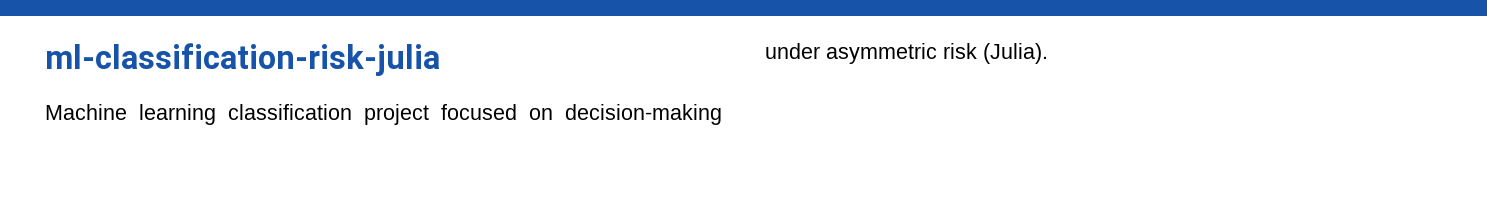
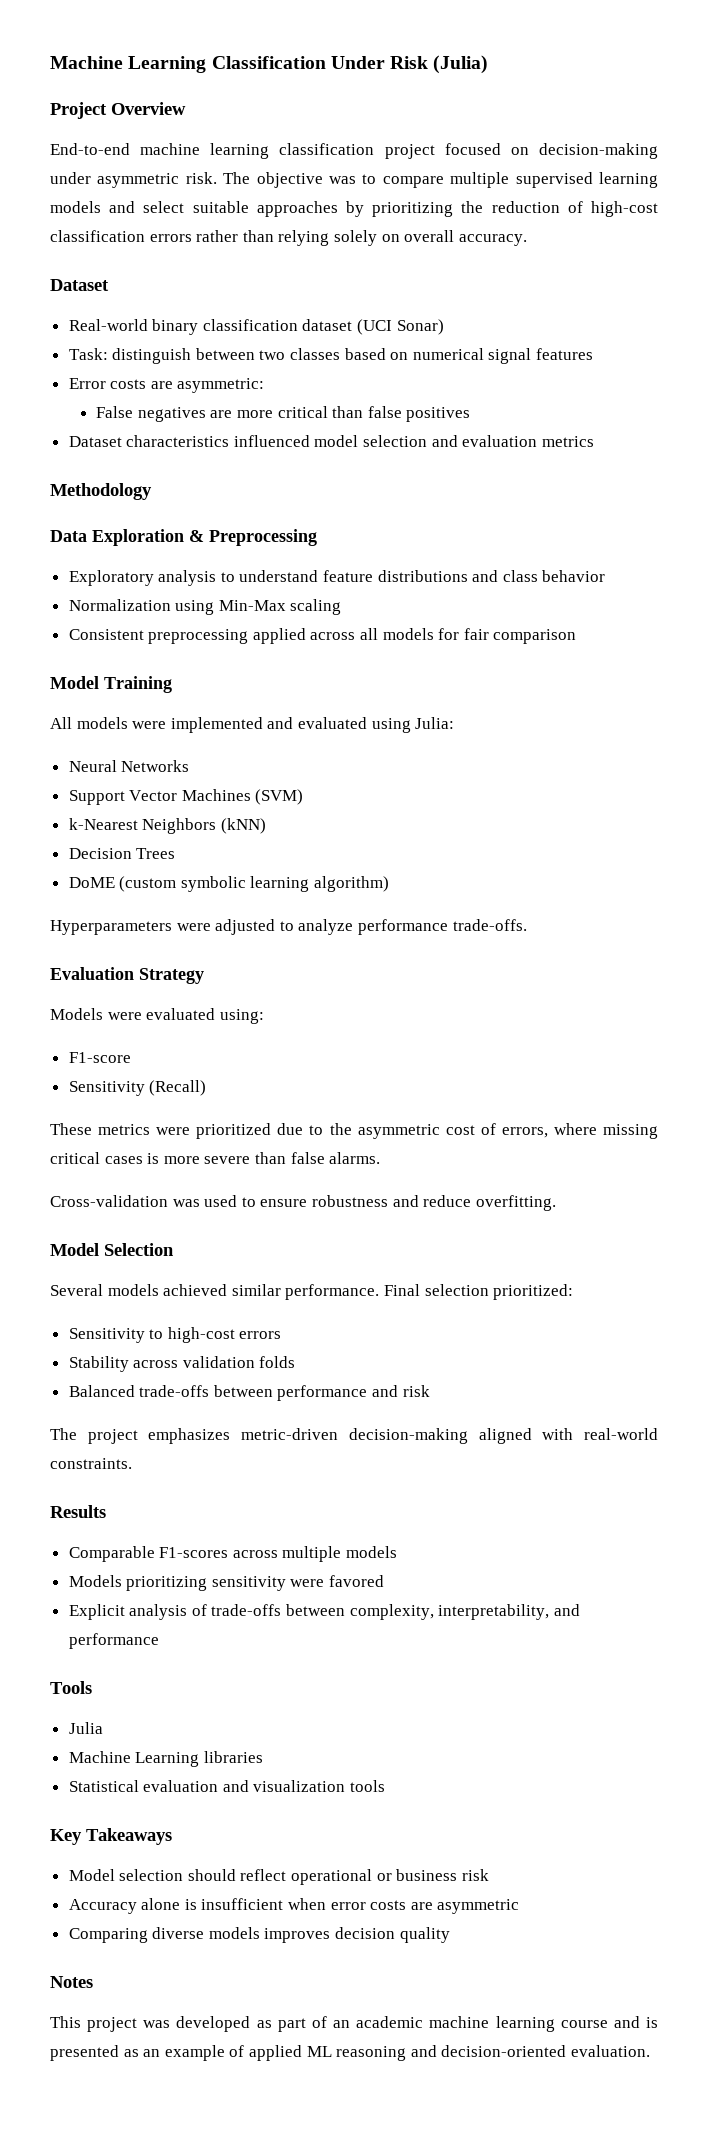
[45,43,440,76] [45,104,127,120] ml-classification-risk-julia // Machine -> [50,55,489,74] [50,102,186,119] [50,143,201,155] Machine Learning Classification Under Risk (Julia) // Project Overview // End-to-end machine
[943,43,1048,64] risk (Julia). -> [185,172,658,188] [50,201,658,217] [50,230,527,246] [50,279,109,291] [68,319,444,335] [68,348,594,364] [68,378,265,393] [96,406,471,422] [68,435,594,447] [50,483,152,500] [50,529,317,546] [68,570,606,586] [68,599,342,615] [68,628,577,644] [50,676,172,693] [50,717,455,733] [68,760,190,772] [68,789,304,805] [68,818,266,834] [68,848,176,859] [68,876,390,892] [50,919,527,935] [50,967,204,984] [50,1008,264,1024] [68,1052,131,1063] [68,1080,207,1096] [50,1123,658,1139] [50,1152,381,1164] [50,1195,556,1211] [50,1243,174,1256] [50,1284,574,1300] [68,1327,282,1343] [68,1356,296,1372] [68,1385,430,1401] [50,1428,658,1444] [50,1458,132,1469] [50,1505,106,1518] [68,1546,398,1562] [68,1575,385,1591] [68,1604,580,1620] [68,1633,159,1649] [50,1681,92,1694] [68,1722,103,1734] [68,1751,263,1767] [68,1780,386,1792] [50,1828,172,1845] [68,1869,489,1885] [68,1898,520,1914] [68,1927,450,1943] [50,1976,93,1988] [50,2016,658,2032] [50,2045,650,2061] risk. The objective was to compare multiple supervised learning models and select suitable approaches by prioritizing the reduction of high-cost classification errors rather than relying solely on overall accuracy. // Dataset // Real-world binary classification dataset (UCI Sonar) // Task: distinguish between two classes based on numerical signal features // Error costs are asymmetric: // False negatives are more critical than false positives // Dataset characteristics influenced model selection and evaluation metrics // Methodology // Data Exploration & Preprocessing // Exploratory analysis to understand feature distributions and class behavior // Normalization using Min-Max scaling // Consistent preprocessing applied across all models for fair comparison // Model Training // All models were implemented and evaluated using Julia: // Neural Networks // Support Vector Machines (SVM) // k-Nearest Neighbors (kNN) // Decision Trees // DoME (custom symbolic learning algorithm) // Hyperparameters were adjusted to analyze performance trade-offs. // Evaluation Strategy // Models were evaluated using: // F1-score // Sensitivity (Recall) // These metrics were prioritized due to the asymmetric cost of errors, where missing critical cases is more severe than false alarms. // Cross-validation was used to ensure robustness and reduce overfitting. // Model Selection // Several models achieved similar performance. Final selection prioritized: // Sensitivity to high-cost errors // Stability across validation folds // Balanced trade-offs between performance and risk // The project emphasizes metric-driven decision-making aligned with real-world constraints. // Results // Comparable F1-scores across multiple models // Models prioritizing sensitivity were favored // Explicit analysis of trade-offs between complexity, interpretability, and performance // Tools // Julia // Machine Learning libraries // Statistical evaluation and visualization tools // Key Takeaways // Model selection should reflect operational or business risk // Accuracy alone is insufficient when error costs are asymmetric // Comparing diverse models improves decision quality // Notes // This project was developed as part of an academic machine learning course and is presented as an example of applied ML reasoning and decision-oriented evaluation.

